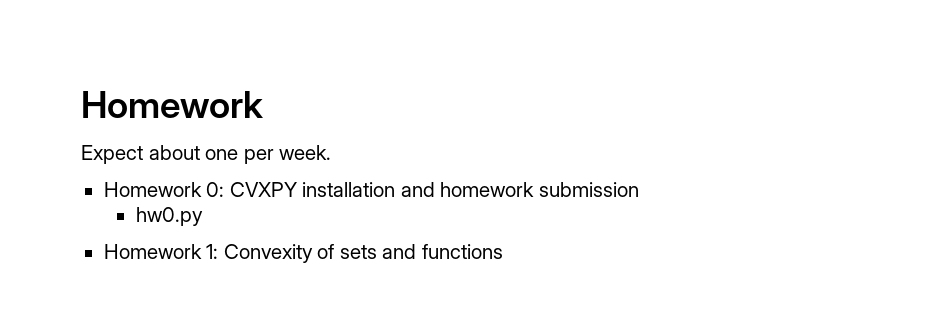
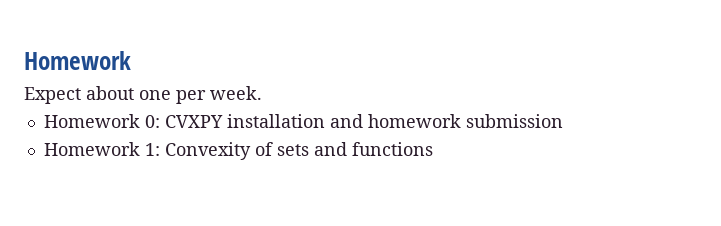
[135,207,203,226] // hw0.py -> (563, 121) none

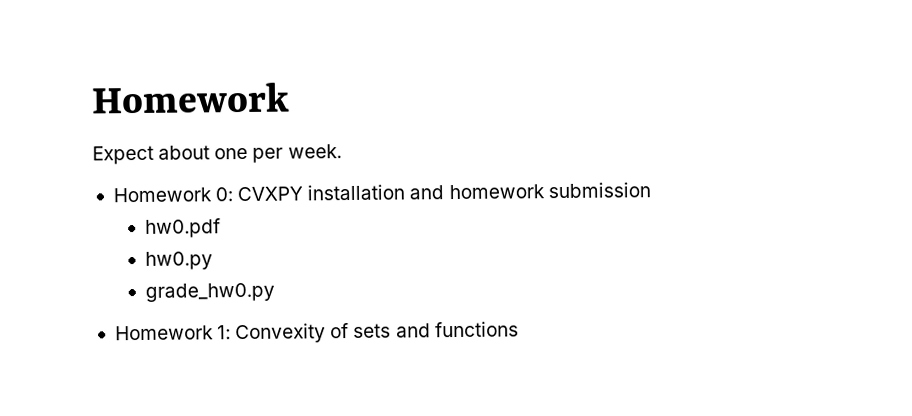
(563, 121) none -> [144,218,221,238] [144,251,213,270] [144,282,275,302] // hw0.pdf // hw0.py // grade_hw0.py

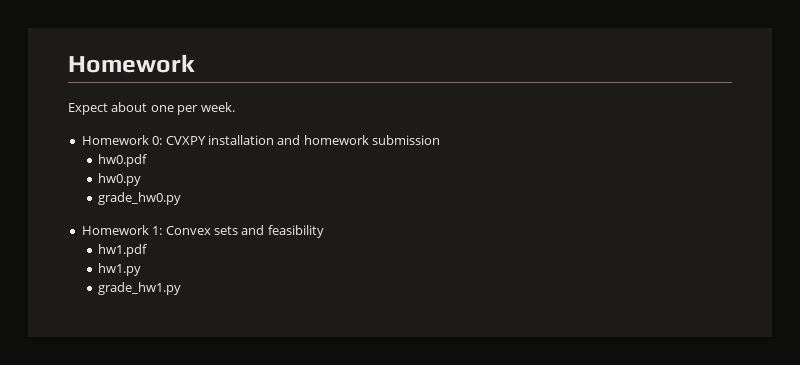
[235,321,519,344] Convexity of sets and functions -> [165,225,324,238] [97,244,147,257] [97,263,141,276] [97,282,181,295] Convex sets and feasibility // hw1.pdf // hw1.py // grade_hw1.py

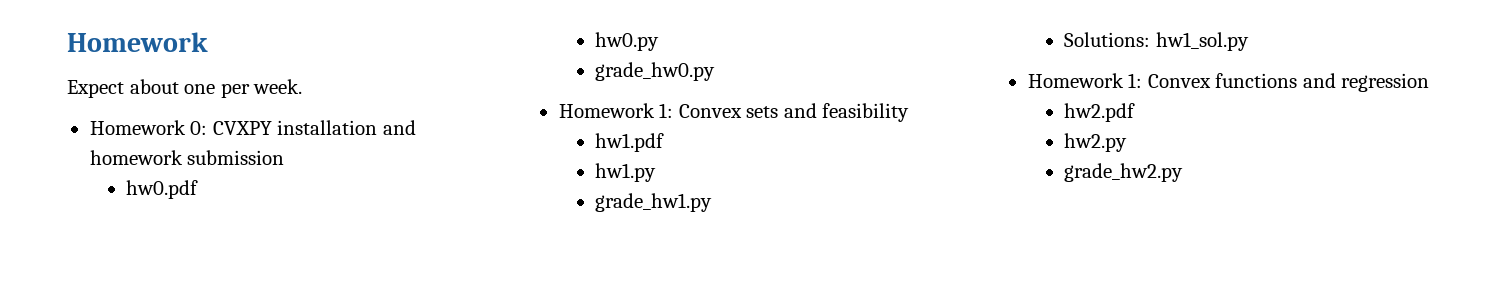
(181, 288) none -> [1064,32,1250,51] [1027,73,1430,92] [1064,103,1136,122] [1064,133,1128,152] [1064,163,1184,182] // Solutions: hw1_sol.py // Homework 1: Convex functions and regression // hw2.pdf // hw2.py // grade_hw2.py

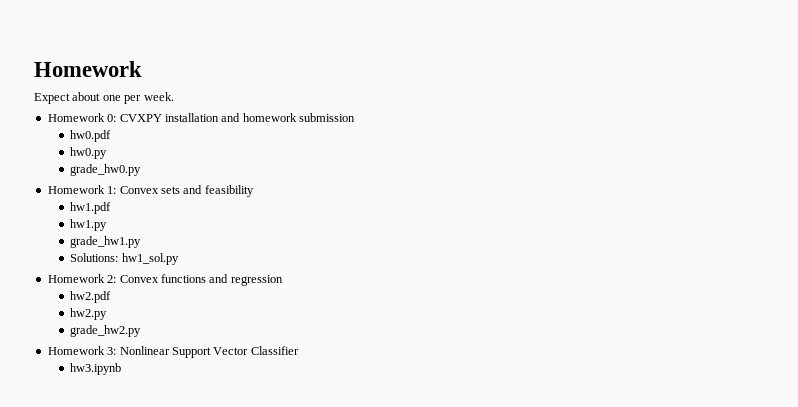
[1128,73,1143,88] 1: -> [107,275,117,283] 2:
(1184, 172) none -> [47,346,299,358] [70,363,122,375] // Homework 3: Nonlinear Support Vector Classifier // hw3.ipynb

